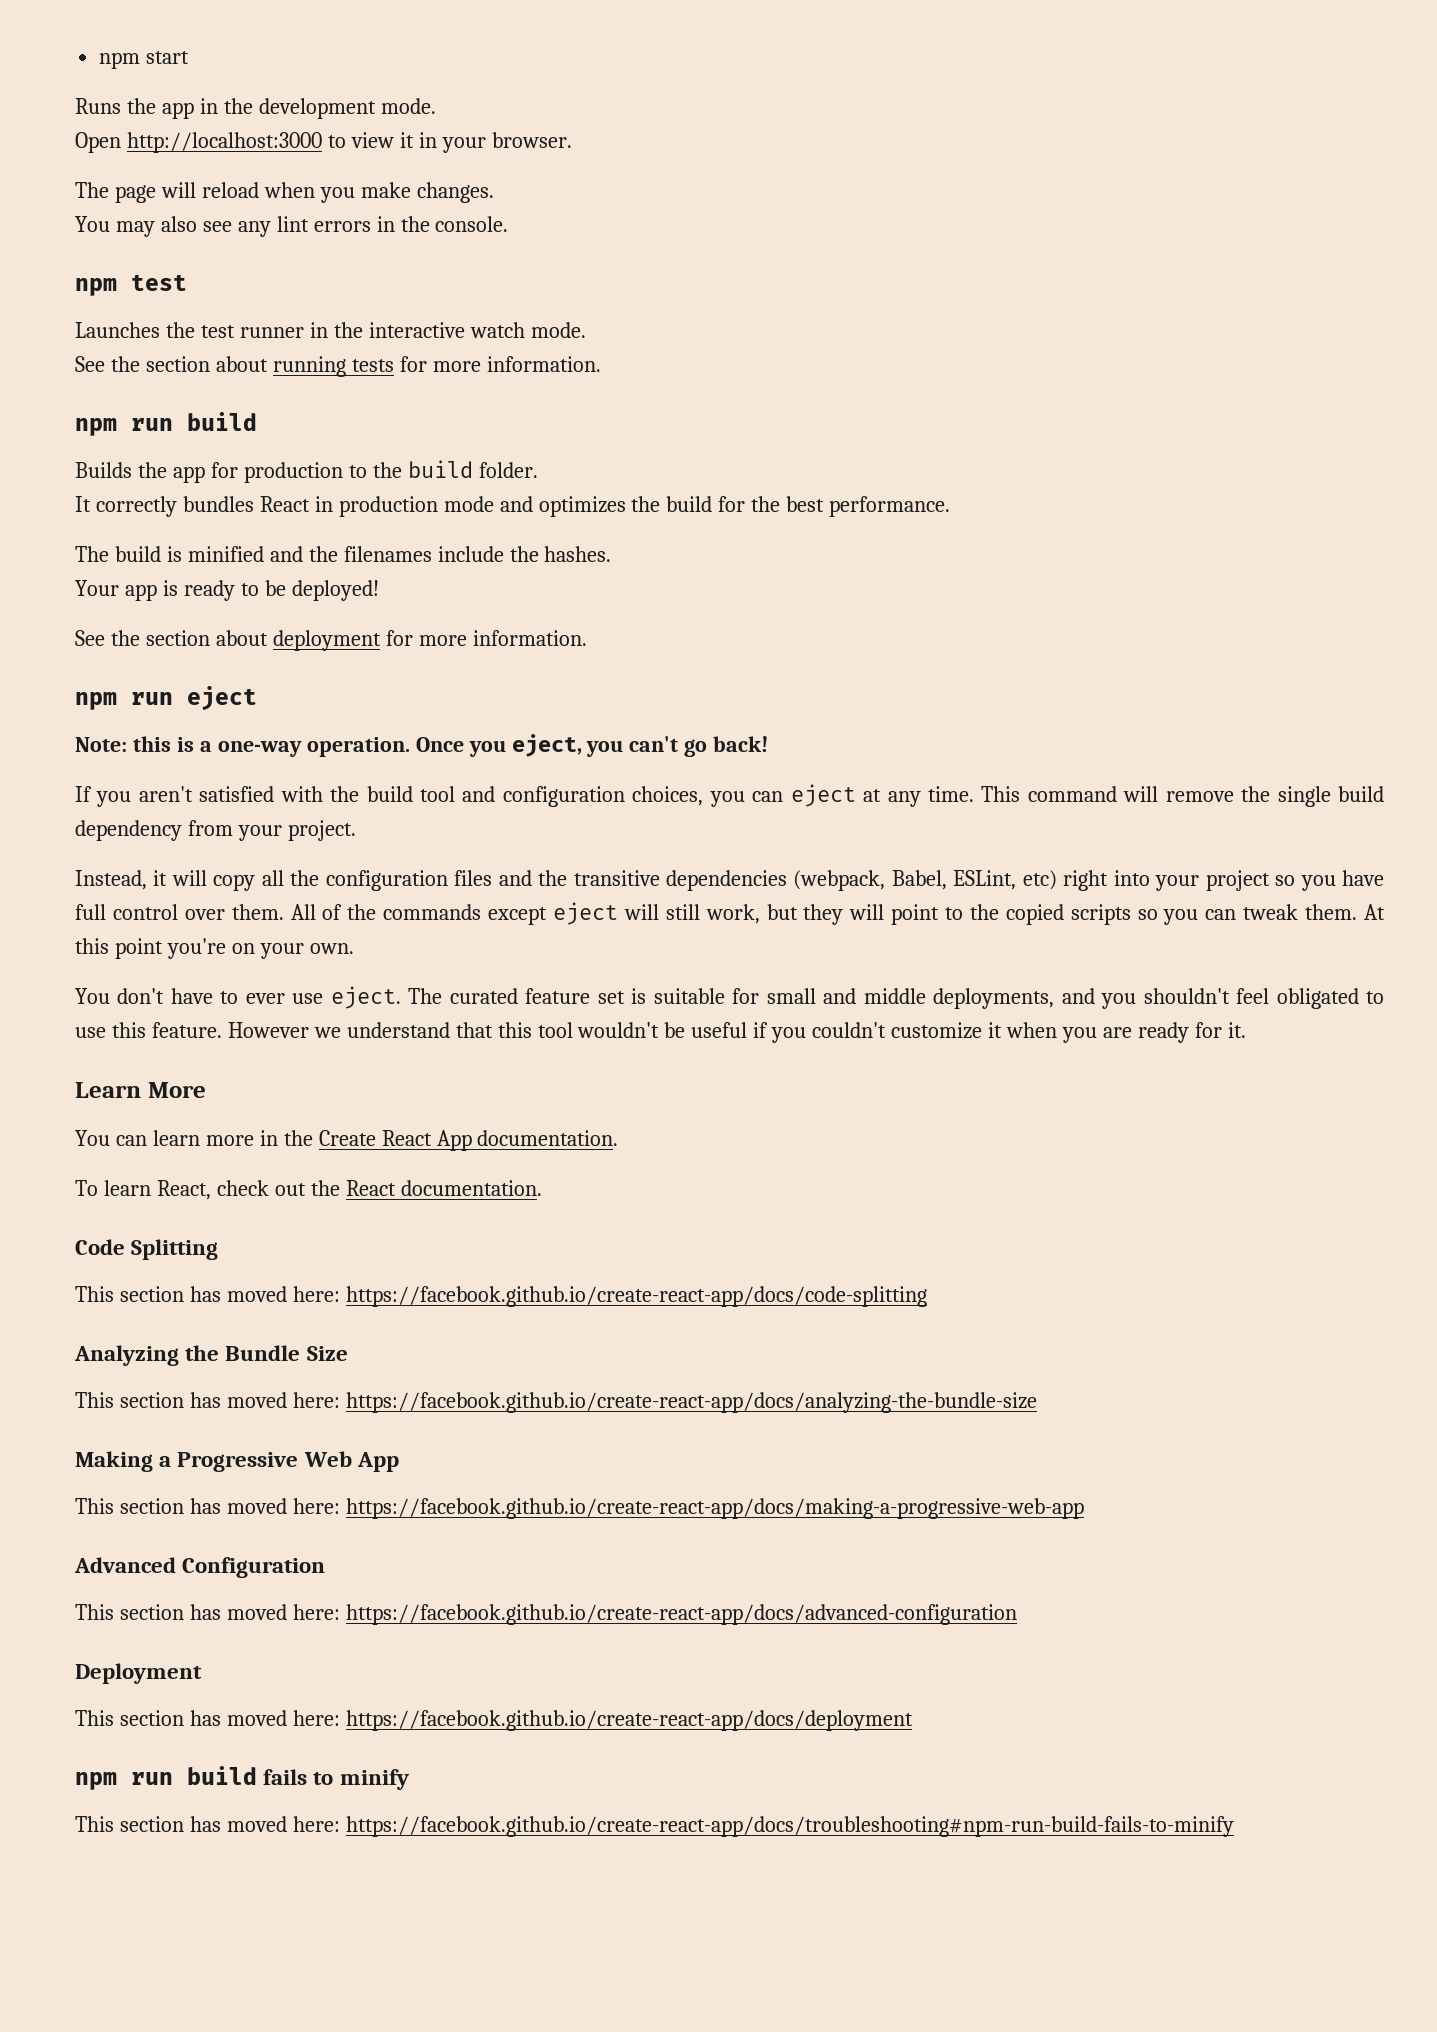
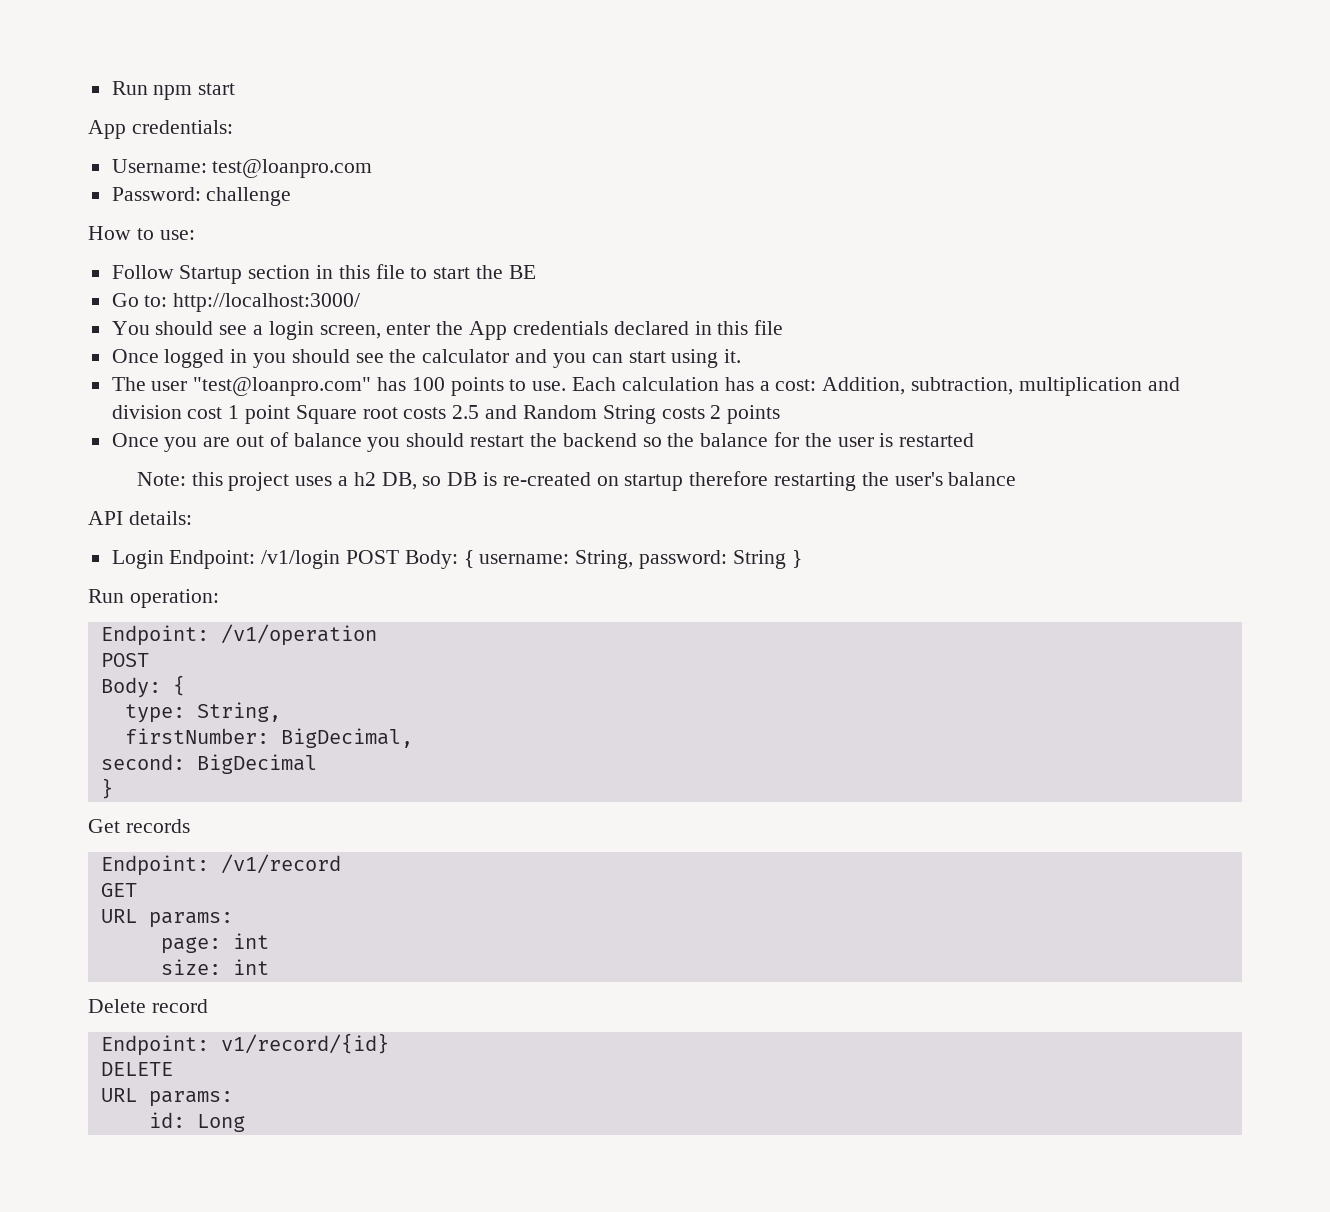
(99, 60) none -> [111,81,148,95] Run
[75,98,436,119] [75,132,572,153] [75,182,494,203] [75,216,509,237] [75,274,187,296] [75,322,586,338] [75,356,601,377] [75,412,257,436] [75,460,538,483] [75,496,951,517] [75,546,612,562] [75,580,379,601] [75,630,587,651] [75,686,257,710] [75,734,769,757] [75,784,1385,807] [75,820,356,841] [75,870,1385,891] [75,902,1385,925] [75,938,354,959] [75,986,1385,1009] [75,1022,1246,1043] [75,1082,206,1098] [75,1130,619,1151] [75,1180,542,1200] [75,1239,219,1260] [75,1286,927,1307] [74,1345,348,1366] [75,1392,1037,1413] [75,1451,399,1472] [75,1498,1084,1519] [74,1557,326,1578] [75,1604,1017,1625] [75,1663,202,1684] [75,1710,913,1731] [75,1766,409,1790] [75,1816,1234,1837] Runs the app in the development mode. // Open http://localhost:3000 to view it in your browser. // The page will reload when you make changes. // You may also see any lint errors in the console. // npm test // Launches the test runner in the interactive watch mode. // See the section about running tests for more information. // npm run build // Builds the app for production to the build folder. // It correctly bundles React in production mode and optimizes the build for the best performance. // The build is minified and the filenames include the hashes. // Your app is ready to be deployed! // See the section about deployment for more information. // npm run eject // Note: this is a one-way operation. Once you eject, you can't go back! // If you aren't satisfied with the build tool and configuration choices, you can eject at any time. This command will remove the single build dependency from your project. // Instead, it will copy all the configuration files and the transitive dependencies (webpack, Babel, ESLint, etc) right into your project so you have full control over them. All of the commands except eject will still work, but they will point to the copied scripts so you can tweak them. At this point you're on your own. // You don't have to ever use eject. The curated feature set is suitable for small and middle deployments, and you shouldn't feel obligated to use this feature. However we understand that this tool wouldn't be useful if you couldn't customize it when you are ready for it. // Learn More // You can learn more in the Create React App documentation. // To learn React, check out the React documentation. // Code Splitting // This section has moved here: https://facebook.github.io/create-react-app/docs/code-splitting // Analyzing the Bundle Size // This section has moved here: https://facebook.github.io/create-react-app/docs/analyzing-the-bundle-size // Making a Progressive Web App // This section has moved here: https://facebook.github.io/create-react-app/docs/making-a-progressive-web-app // Advanced Configuration // This section has moved here: https://facebook.github.io/create-react-app/docs/advanced-configuration // Deployment // This section has moved here: https://facebook.github.io/create-react-app/docs/deployment // npm run build fails to minify // This section has moved here: https://facebook.github.io/create-react-app/docs/troubleshooting#npm-run-build-fails-to-minify -> [88,120,233,139] [111,159,373,178] [111,187,292,206] [88,226,195,240] [111,264,536,284] [111,293,361,312] [111,320,784,340] [111,349,742,368] [111,377,1180,396] [111,405,781,424] [111,432,975,452] [136,471,1017,491] [88,511,192,525] [111,550,802,569] [88,589,219,608] [100,624,377,646] [100,653,149,667] [100,675,185,698] [124,702,281,723] [124,728,413,748] [100,754,317,774] [100,778,113,799] [88,819,190,833] [100,854,341,876] [100,883,137,897] [100,909,233,928] [160,933,269,954] [160,959,269,975] [88,999,208,1013] [100,1033,389,1056] [100,1062,173,1076] [100,1088,233,1107] [148,1112,245,1132] App credentials: // Username: test@loanpro.com // Password: challenge // How to use: // Follow Startup section in this file to start the BE // Go to: http://localhost:3000/ // You should see a login screen, enter the App credentials declared in this file // Once logged in you should see the calculator and you can start using it. // The user "test@loanpro.com" has 100 points to use. Each calculation has a cost: Addition, subtraction, multiplication and division cost 1 point Square root costs 2.5 and Random String costs 2 points // Once you are out of balance you should restart the backend so the balance for the user is restarted // Note: this project uses a h2 DB, so DB is re-created on startup therefore restarting the user's balance // API details: // Login Endpoint: /v1/login POST Body: { username: String, password: String } // Run operation: // Endpoint: /v1/operation // POST // Body: { // type: String, // firstNumber: BigDecimal, // second: BigDecimal // } // Get records // Endpoint: /v1/record // GET // URL params: // page: int // size: int // Delete record // Endpoint: v1/record/{id} // DELETE // URL params: // id: Long

